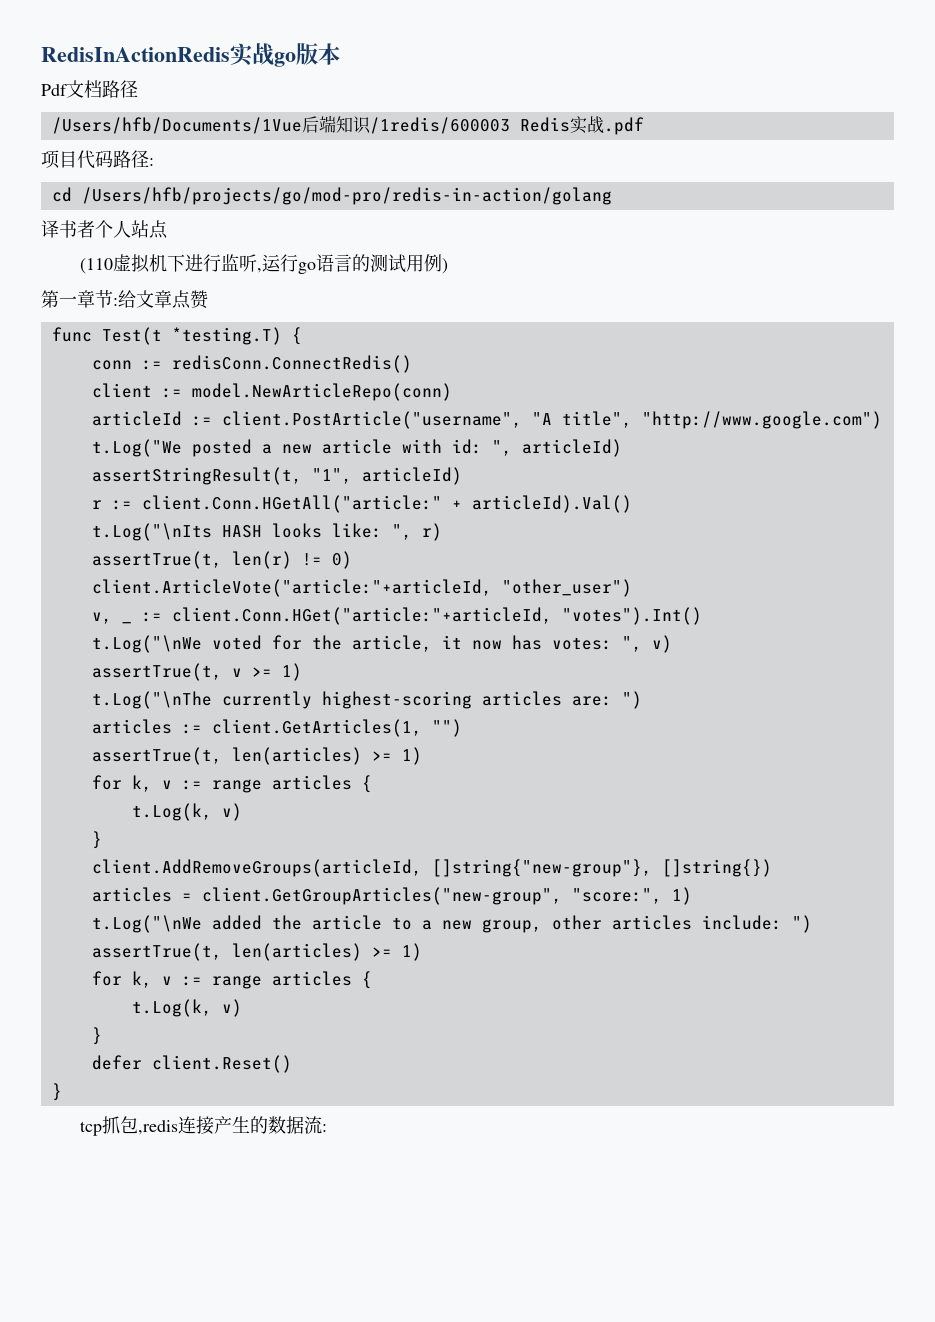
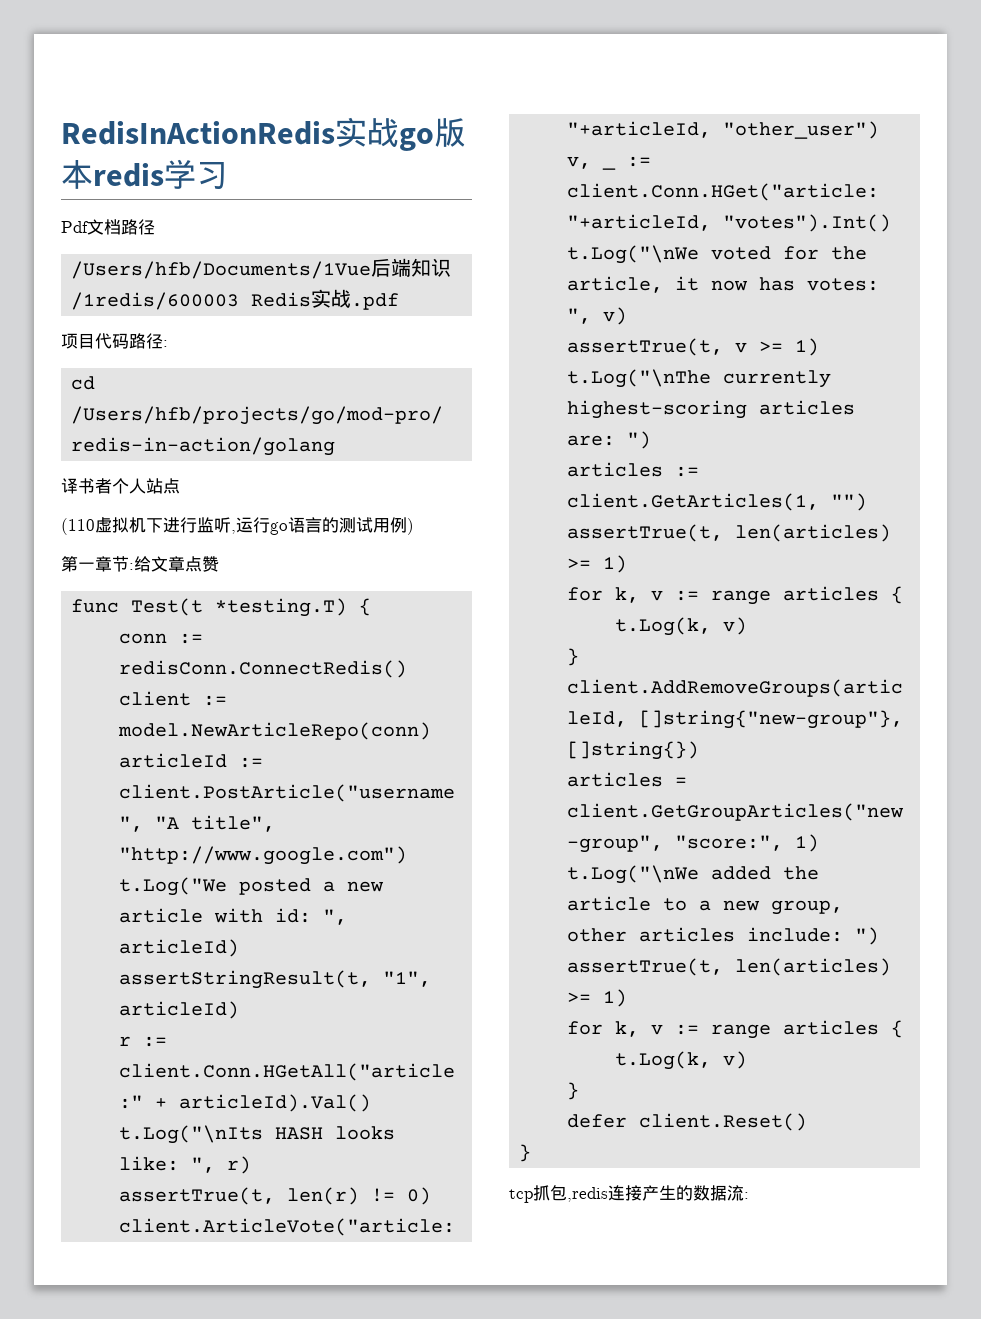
(340, 54) none -> [93,159,228,189] redis学习

